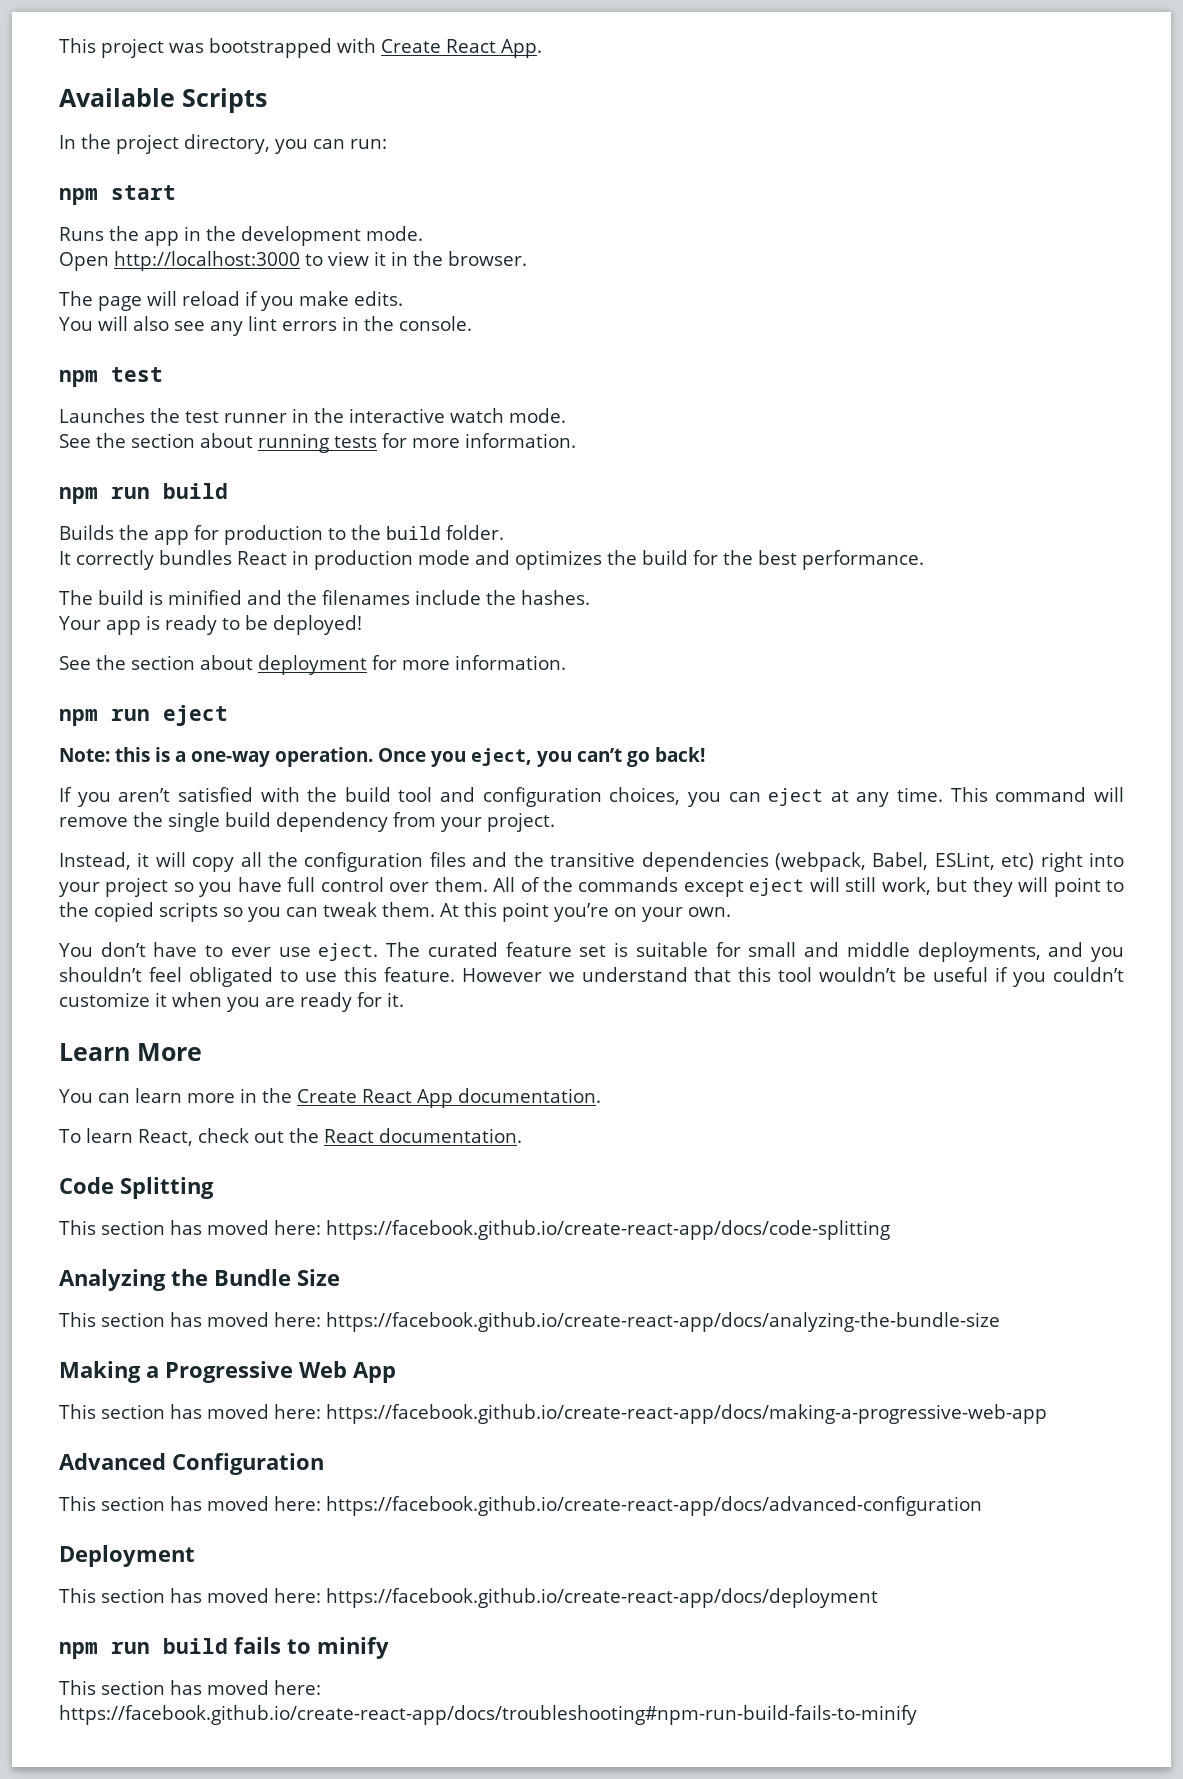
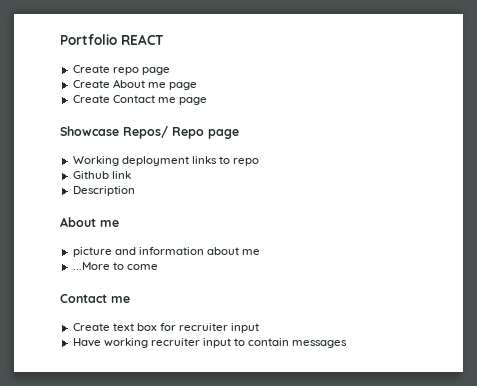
[59,38,542,58] [59,88,267,113] [59,134,387,154] [59,185,176,205] [59,226,423,246] [59,251,527,271] [59,291,403,311] [59,316,472,336] [59,367,163,387] [59,408,566,423] [59,433,576,453] [59,483,228,504] [59,525,504,545] [59,550,924,570] [59,590,590,605] [59,615,362,635] [59,655,566,675] [59,705,228,726] [59,747,705,767] [59,787,1124,807] [59,812,555,832] [59,852,1124,872] [59,877,1125,897] [59,902,731,922] [59,942,1124,962] [59,967,1125,987] [59,992,404,1012] [59,1043,202,1061] [59,1088,601,1108] [59,1128,522,1146] [59,1177,214,1199] [59,1220,890,1240] [59,1269,340,1291] [59,1312,1000,1332] [59,1361,396,1383] [59,1404,1047,1424] [59,1453,324,1475] [59,1496,982,1516] [59,1545,195,1567] [59,1588,878,1608] [59,1637,389,1659] [59,1680,321,1695] [59,1705,917,1725] This project was bootstrapped with Create React App. // Available Scripts // In the project directory, you can run: // npm start // Runs the app in the development mode. // Open http://localhost:3000 to view it in the browser. // The page will reload if you make edits. // You will also see any lint errors in the console. // npm test // Launches the test runner in the interactive watch mode. // See the section about running tests for more information. // npm run build // Builds the app for production to the build folder. // It correctly bundles React in production mode and optimizes the build for the best performance. // The build is minified and the filenames include the hashes. // Your app is ready to be deployed! // See the section about deployment for more information. // npm run eject // Note: this is a one-way operation. Once you eject, you can’t go back! // If you aren’t satisfied with the build tool and configuration choices, you can eject at any time. This command will remove the single build dependency from your project. // Instead, it will copy all the configuration files and the transitive dependencies (webpack, Babel, ESLint, etc) right into your project so you have full control over them. All of the commands except eject will still work, but they will point to the copied scripts so you can tweak them. At this point you’re on your own. // You don’t have to ever use eject. The curated feature set is suitable for small and middle deployments, and you shouldn’t feel obligated to use this feature. However we understand that this tool wouldn’t be useful if you couldn’t customize it when you are ready for it. // Learn More // You can learn more in the Create React App documentation. // To learn React, check out the React documentation. // Code Splitting // This section has moved here: https://facebook.github.io/create-react-app/docs/code-splitting // Analyzing the Bundle Size // This section has moved here: https://facebook.github.io/create-react-app/docs/analyzing-the-bundle-size // Making a Progressive Web App // This section has moved here: https://facebook.github.io/create-react-app/docs/making-a-progressive-web-app // Advanced Configuration // This section has moved here: https://facebook.github.io/create-react-app/docs/advanced-configuration // Deployment // This section has moved here: https://facebook.github.io/create-react-app/docs/deployment // npm run build fails to minify // This section has moved here: https://facebook.github.io/create-react-app/docs/troubleshooting#npm-run-build-fails-to-minify -> [60,34,164,45] [72,65,170,75] [72,79,197,90] [72,95,207,105] [60,126,239,139] [72,156,260,166] [72,171,131,179] [72,186,135,196] [60,217,119,227] [72,247,261,257] [72,262,158,270] [60,294,130,303] [72,323,260,333] [72,338,348,348] Portfolio REACT // Create repo page // Create About me page // Create Contact me page // Showcase Repos/ Repo page // Working deployment links to repo // Github link // Description // About me // picture and information about me // ...More to come // Contact me // Create text box for recruiter input // Have working recruiter input to contain messages

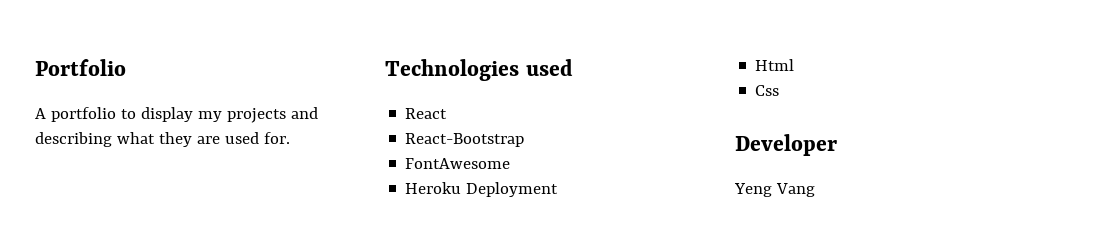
[121,34,164,45] [72,65,170,75] [72,79,197,90] [72,95,207,105] [60,126,239,139] [72,156,260,166] [72,171,131,179] [72,186,135,196] [60,217,119,227] [72,247,261,257] [72,262,158,270] [60,294,130,303] [72,323,260,333] [72,338,348,348] REACT // Create repo page // Create About me page // Create Contact me page // Showcase Repos/ Repo page // Working deployment links to repo // Github link // Description // About me // picture and information about me // ...More to come // Contact me // Create text box for recruiter input // Have working recruiter input to contain messages -> [35,107,318,123] [35,132,290,147] [385,59,573,81] [405,108,448,119] [405,133,525,147] [405,158,511,169] [405,182,559,197] [755,59,795,71] [755,85,780,96] [735,134,837,156] [734,183,815,197] // A portfolio to display my projects and describing what they are used for. // Technologies used // React // React-Bootstrap // FontAwesome // Heroku Deployment // Html // Css // Developer // Yeng Vang

